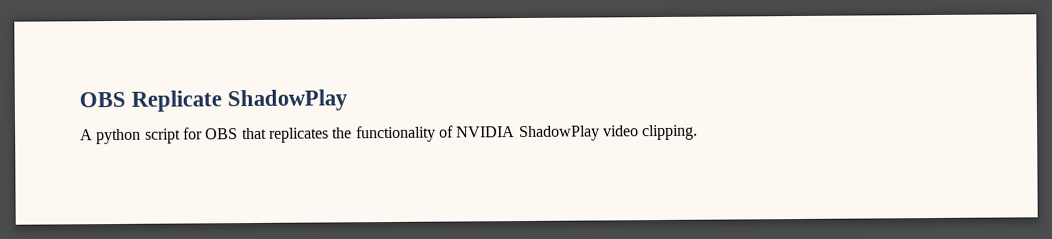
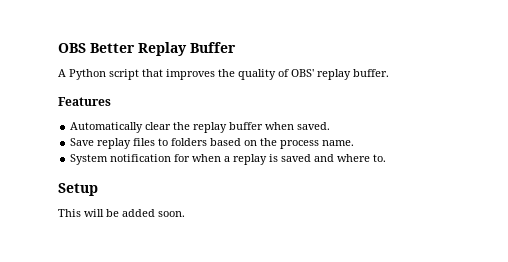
[79,89,349,112] [80,124,699,145] OBS Replicate ShadowPlay // A python script for OBS that replicates the functionality of NVIDIA ShadowPlay video clipping. -> [58,42,236,56] [58,69,389,80] [58,97,111,106] [70,122,331,133] [70,138,355,149] [70,154,387,165] [58,183,98,196] [58,209,185,217] OBS Better Replay Buffer // A Python script that improves the quality of OBS' replay buffer. // Features // Automatically clear the replay buffer when saved. // Save replay files to folders based on the process name. // System notification for when a replay is saved and where to. // Setup // This will be added soon.

